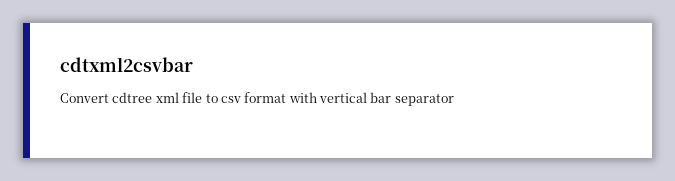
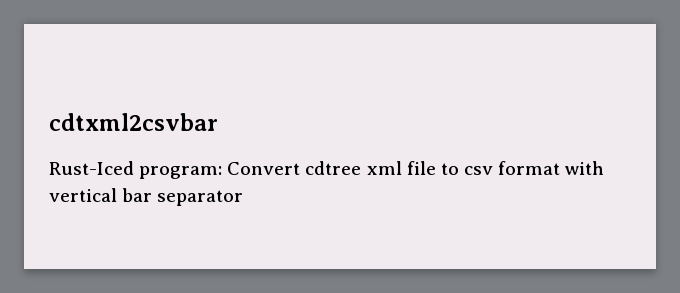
(193, 64) none -> [49,161,223,179] Rust-Iced program:

